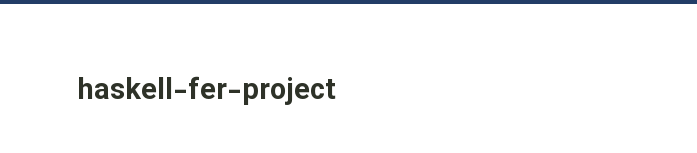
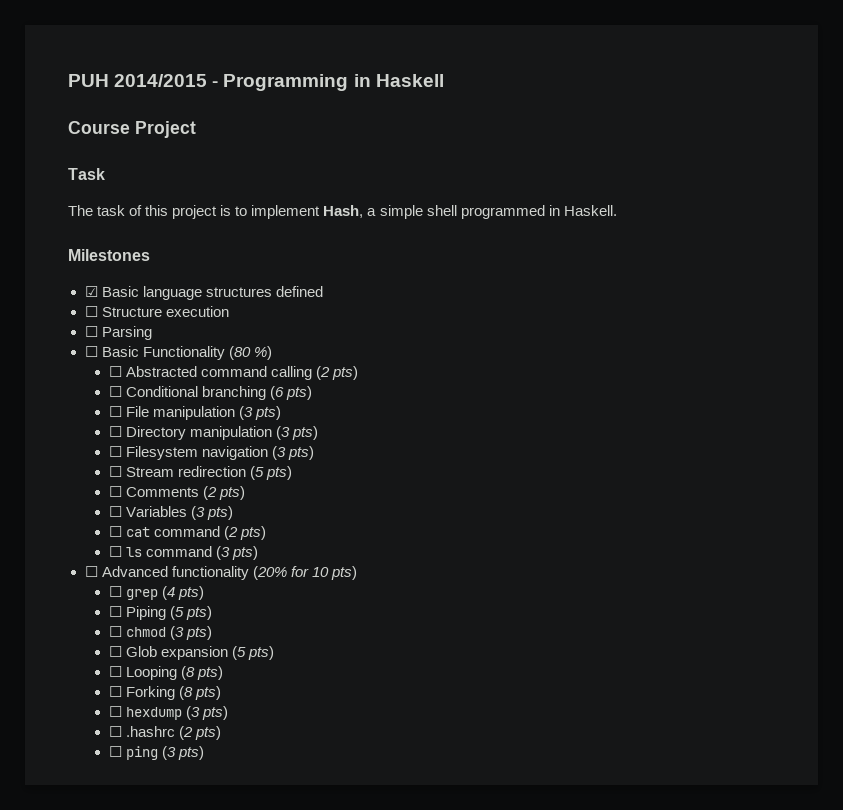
[78,76,336,105] haskell-fer-project -> [68,74,444,91] [68,121,196,138] [68,168,105,180] [68,205,617,219] [68,249,150,261] [84,286,323,300] [84,306,229,317] [84,326,152,340] [84,346,272,360] [108,366,359,380] [108,386,313,400] [108,406,282,420] [108,426,319,440] [108,446,315,460] [108,466,293,480] [108,486,246,500] [108,506,234,520] [108,526,267,540] [108,546,259,560] [84,566,357,580] [108,586,205,600] [108,606,213,620] [108,626,213,640] [108,646,275,660] [108,666,224,680] [108,686,222,700] [108,706,229,720] [108,726,222,740] [108,746,205,760] PUH 2014/2015 - Programming in Haskell // Course Project // Task // The task of this project is to implement Hash, a simple shell programmed in Haskell. // Milestones // ☑ Basic language structures defined // ☐ Structure execution // ☐ Parsing // ☐ Basic Functionality (80 %) // ☐ Abstracted command calling (2 pts) // ☐ Conditional branching (6 pts) // ☐ File manipulation (3 pts) // ☐ Directory manipulation (3 pts) // ☐ Filesystem navigation (3 pts) // ☐ Stream redirection (5 pts) // ☐ Comments (2 pts) // ☐ Variables (3 pts) // ☐ cat command (2 pts) // ☐ ls command (3 pts) // ☐ Advanced functionality (20% for 10 pts) // ☐ grep (4 pts) // ☐ Piping (5 pts) // ☐ chmod (3 pts) // ☐ Glob expansion (5 pts) // ☐ Looping (8 pts) // ☐ Forking (8 pts) // ☐ hexdump (3 pts) // ☐ .hashrc (2 pts) // ☐ ping (3 pts)

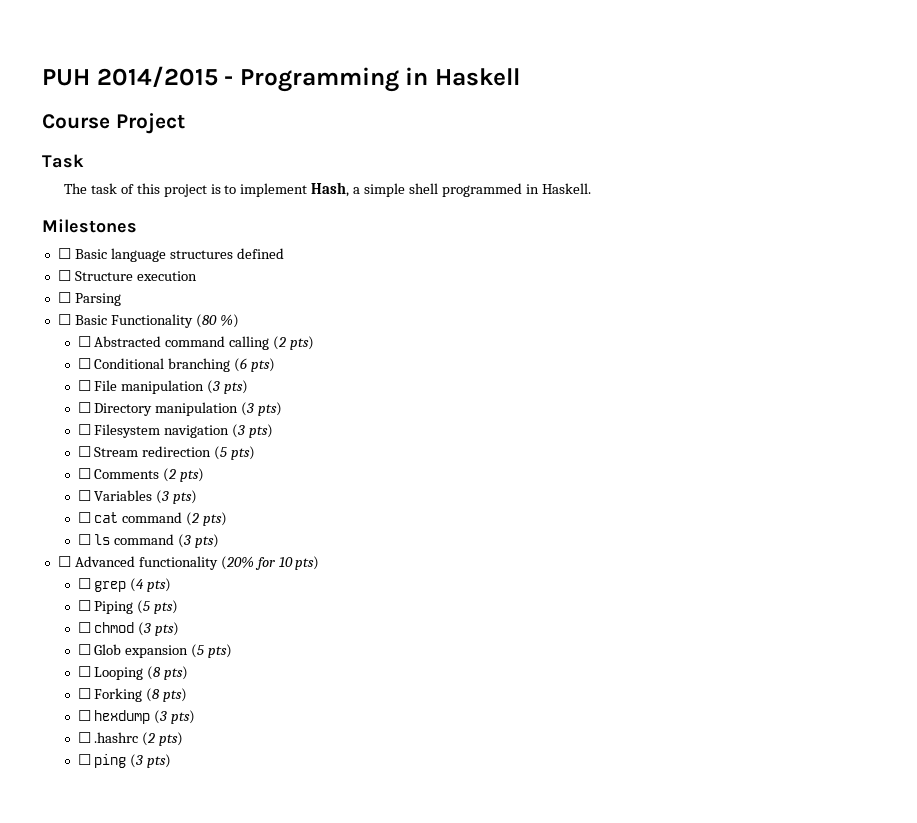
[84,286,98,297] ☑ -> [57,248,71,259] ☐

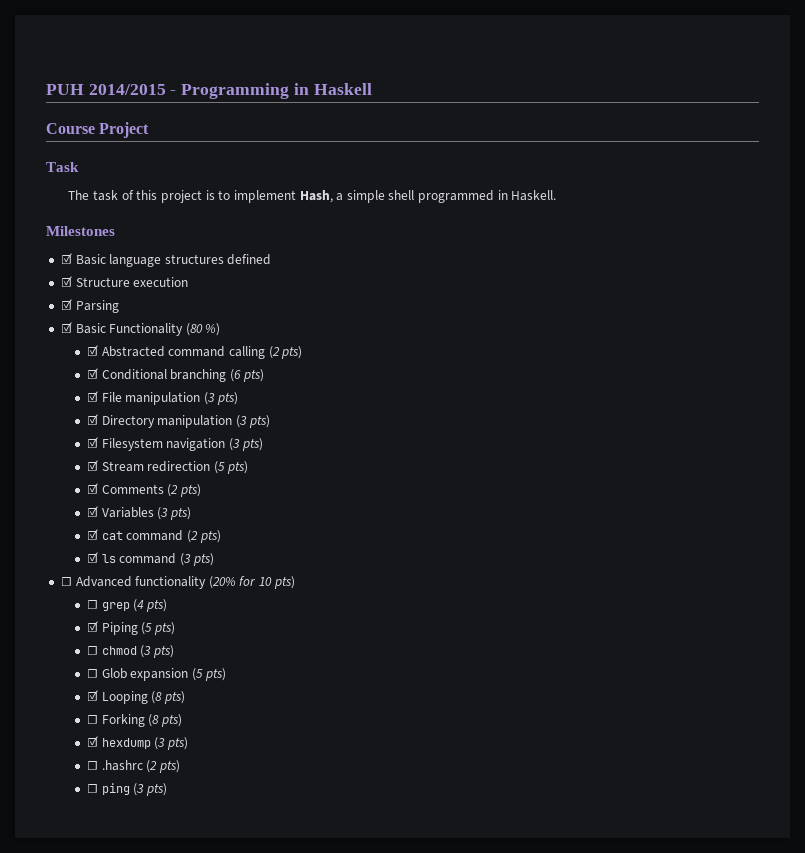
[57,248,71,259] ☐ -> [60,253,72,264] ☑
[57,270,71,281] ☐ -> [60,276,72,287] ☑
[57,292,71,303] ☐ -> [60,299,72,310] ☑
[57,314,71,325] ☐ -> [60,322,72,333] ☑
[77,336,91,347] ☐ -> [87,345,99,356] ☑
[77,358,91,369] ☐ -> [87,368,99,379] ☑
[77,380,91,391] ☐ -> [87,391,99,402] ☑
[77,402,91,413] ☐ -> [87,414,99,425] ☑
[77,424,91,435] ☐ -> [87,437,99,448] ☑
[77,446,91,457] ☐ -> [87,460,99,471] ☑
[77,468,91,479] ☐ -> [87,483,99,494] ☑
[77,490,91,501] ☐ -> [87,506,99,517] ☑
[77,512,91,523] ☐ -> [87,529,99,540] ☑
[77,534,91,545] ☐ -> [87,552,99,563] ☑
[77,600,91,611] ☐ -> [87,621,99,632] ☑
[77,666,91,677] ☐ -> [87,690,99,701] ☑
[77,710,91,721] ☐ -> [87,736,99,747] ☑

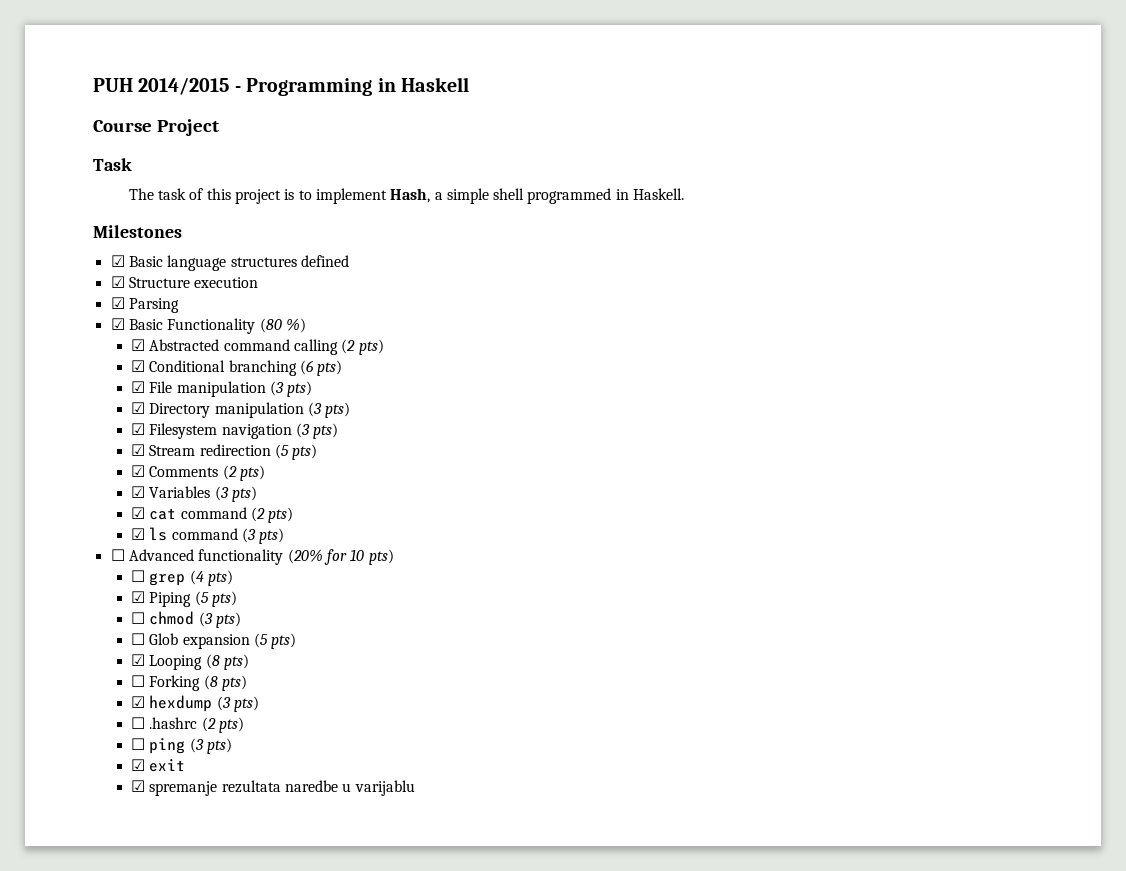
(167, 789) none -> [131,759,186,772] [131,780,415,796] // ☑ exit // ☑ spremanje rezultata naredbe u varijablu

